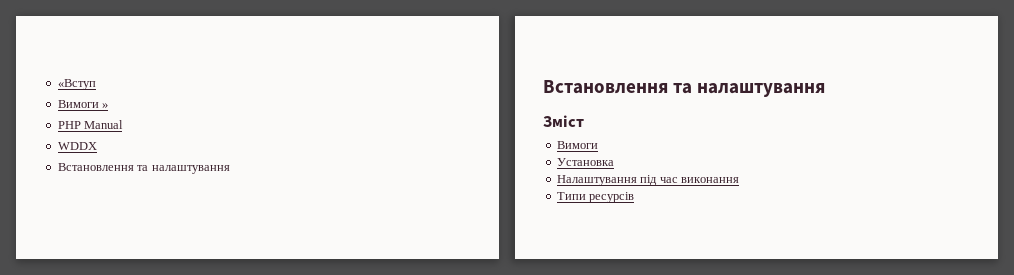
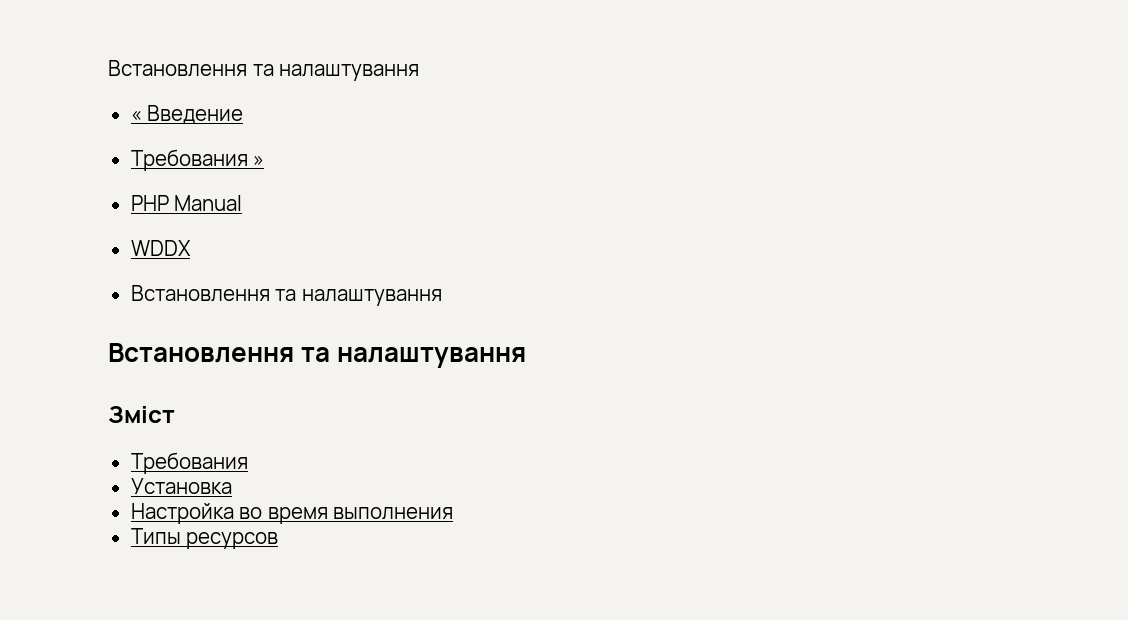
[57,79,96,90] [57,100,99,108] «Вступ // Вимоги -> [108,60,420,81] [130,105,244,124] [130,149,248,171] Встановлення та налаштування // « Введение // Требования
[556,141,598,149] Вимоги -> [130,452,248,474] Требования
[556,175,739,186] [556,192,635,203] Налаштування під час виконання // Типи ресурсів -> [130,503,454,524] [130,528,279,549] Настройка во время выполнения // Типы ресурсов

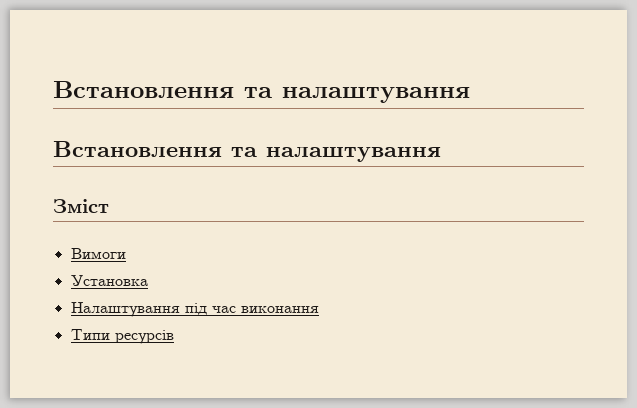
[108,60,420,81] [130,105,244,124] [130,149,265,171] [130,195,243,211] [130,240,191,256] [130,285,442,306] Встановлення та налаштування // « Введение // Требования » // PHP Manual // WDDX // Встановлення та налаштування -> [53,81,470,103] Встановлення та налаштування
[130,452,248,474] Требования -> [70,248,126,259] Вимоги
[130,503,454,524] [130,528,279,549] Настройка во время выполнения // Типы ресурсов -> [70,302,319,317] [70,329,174,344] Налаштування під час виконання // Типи ресурсів

